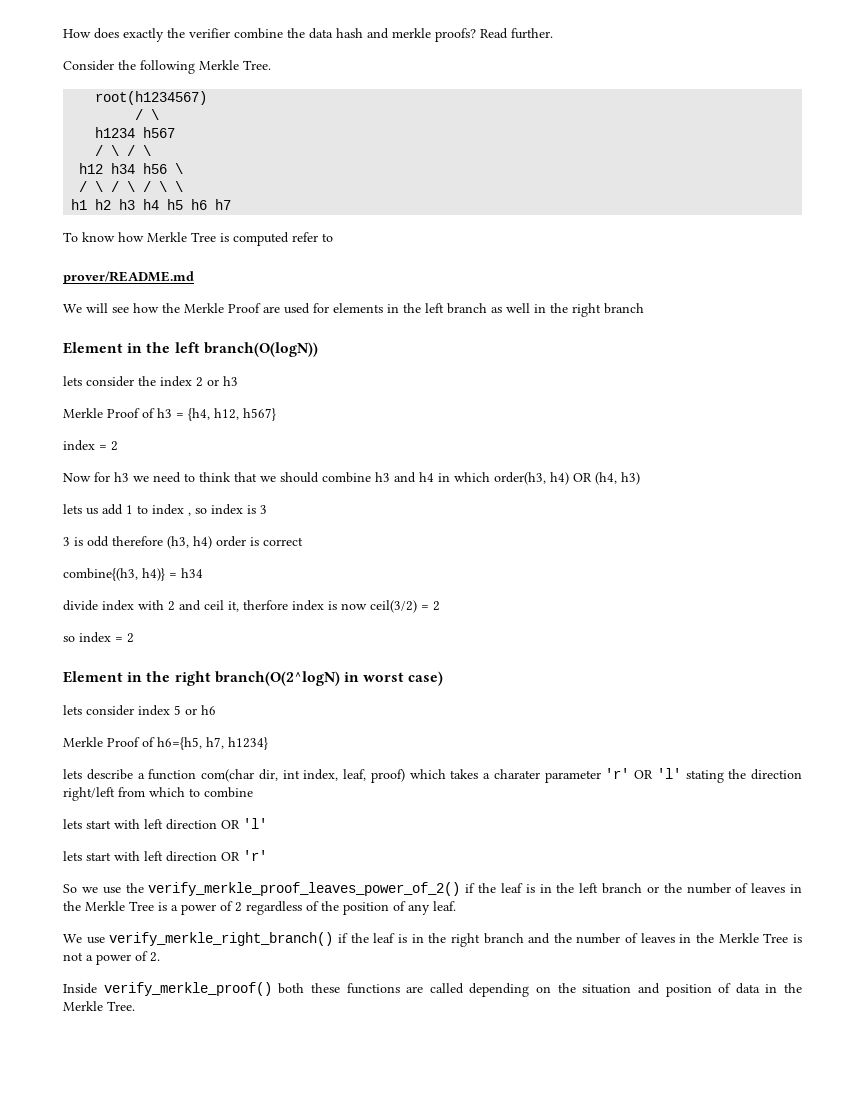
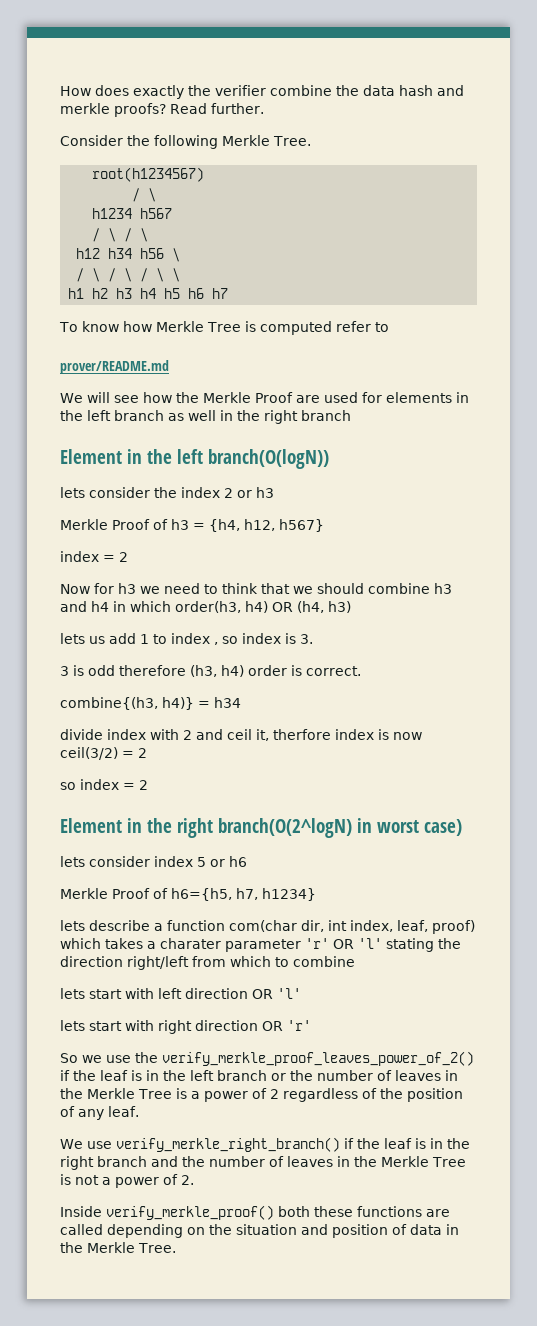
[260,505,267,514] 3 -> [300,634,313,644] 3.
[263,537,303,546] correct -> [306,666,361,676] correct.
[144,851,163,861] left -> [158,1020,192,1034] right

